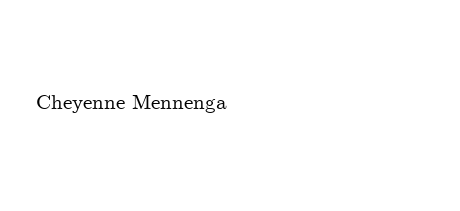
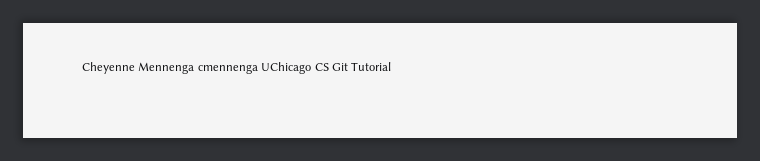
(227, 103) none -> [197,62,392,74] cmennenga UChicago CS Git Tutorial

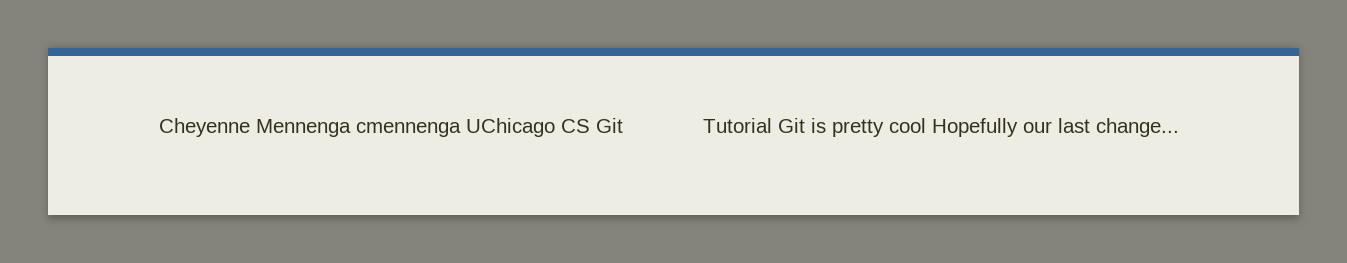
(392, 66) none -> [778,118,1179,137] Git is pretty cool Hopefully our last change...

